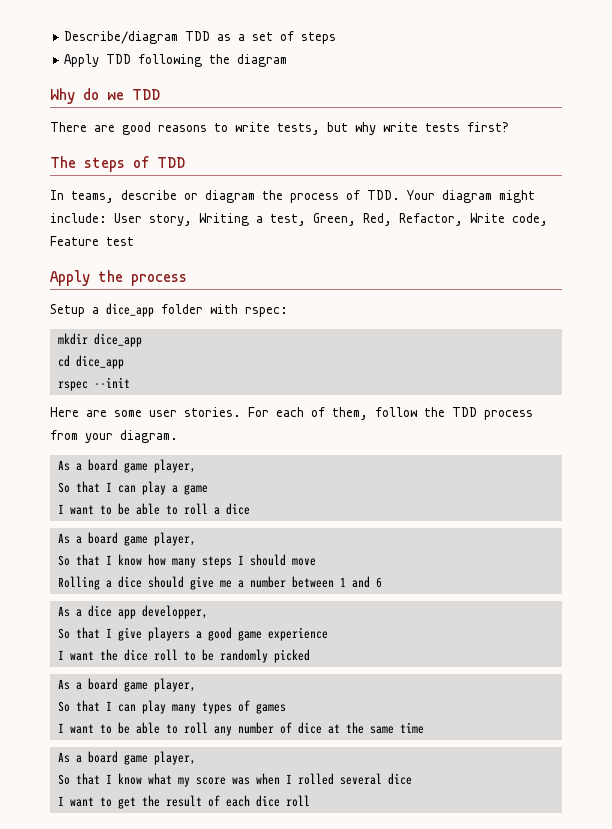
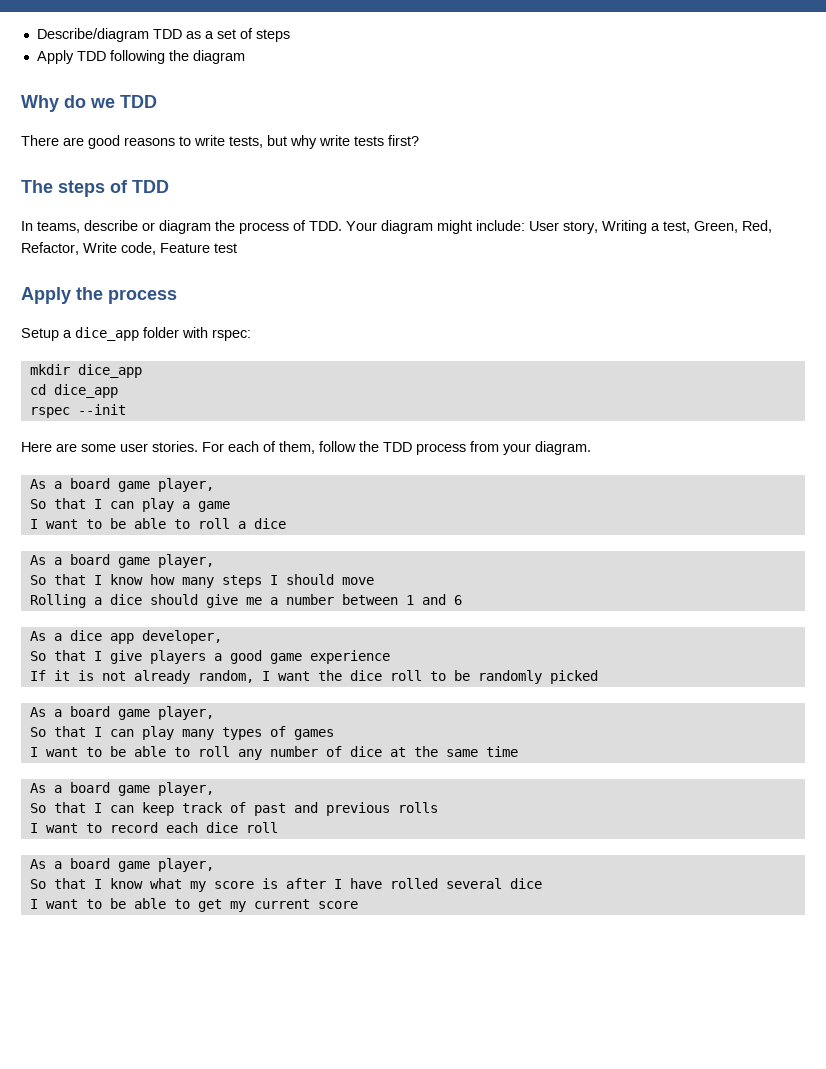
[141,605,208,619] developper, -> [141,630,222,644] developer,
(328, 634) none -> [29,670,254,684] If it is not already random,
(196, 758) none -> [29,802,438,816] [29,822,278,833] [29,858,214,872] // So that I can keep track of past and previous rolls // I want to record each dice roll // As a board game player,
[231,773,292,785] was when I -> [261,878,382,889] is after I have
[117,795,310,809] get the result of each dice roll -> [109,898,358,912] be able to get my current score

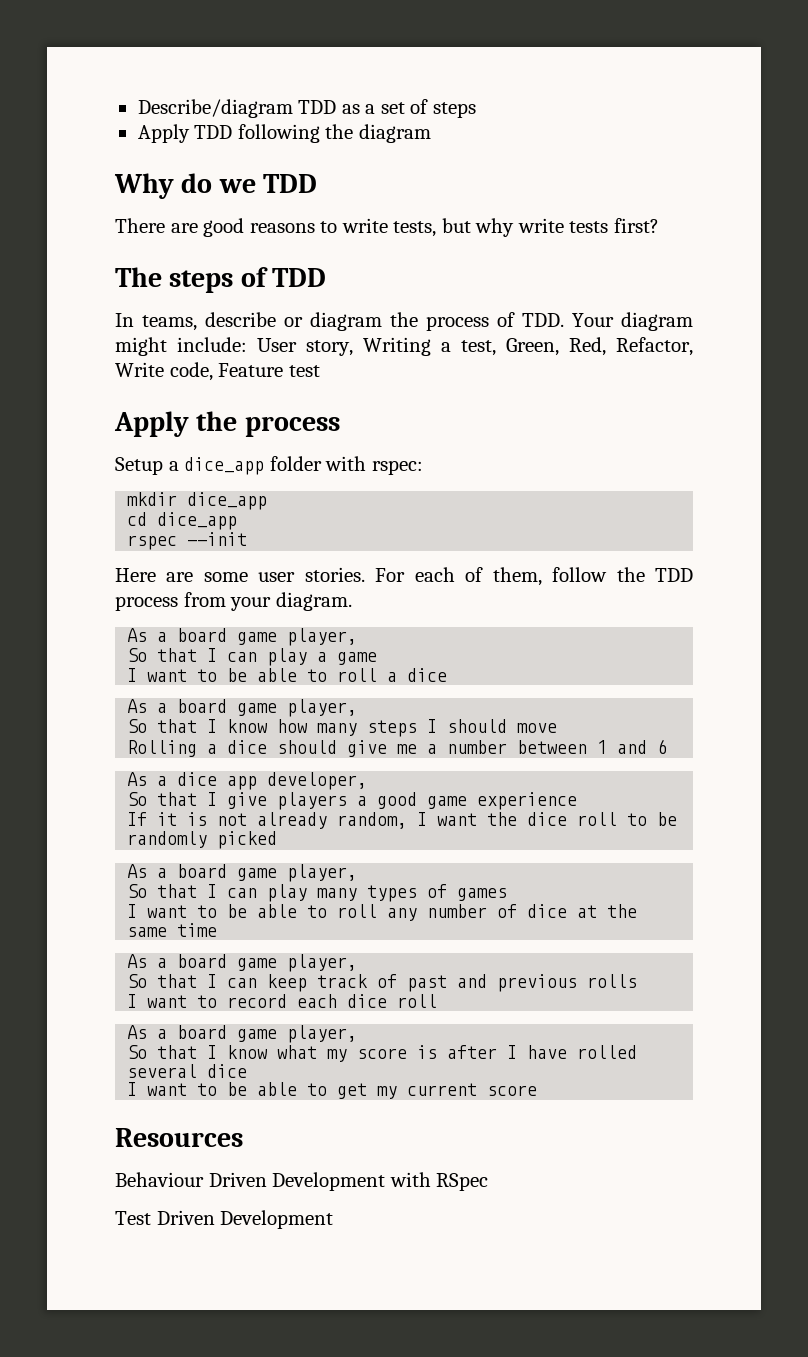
(358, 905) none -> [115,1128,243,1147] [115,1172,489,1191] [115,1210,334,1229] // Resources // Behaviour Driven Development with RSpec // Test Driven Development

